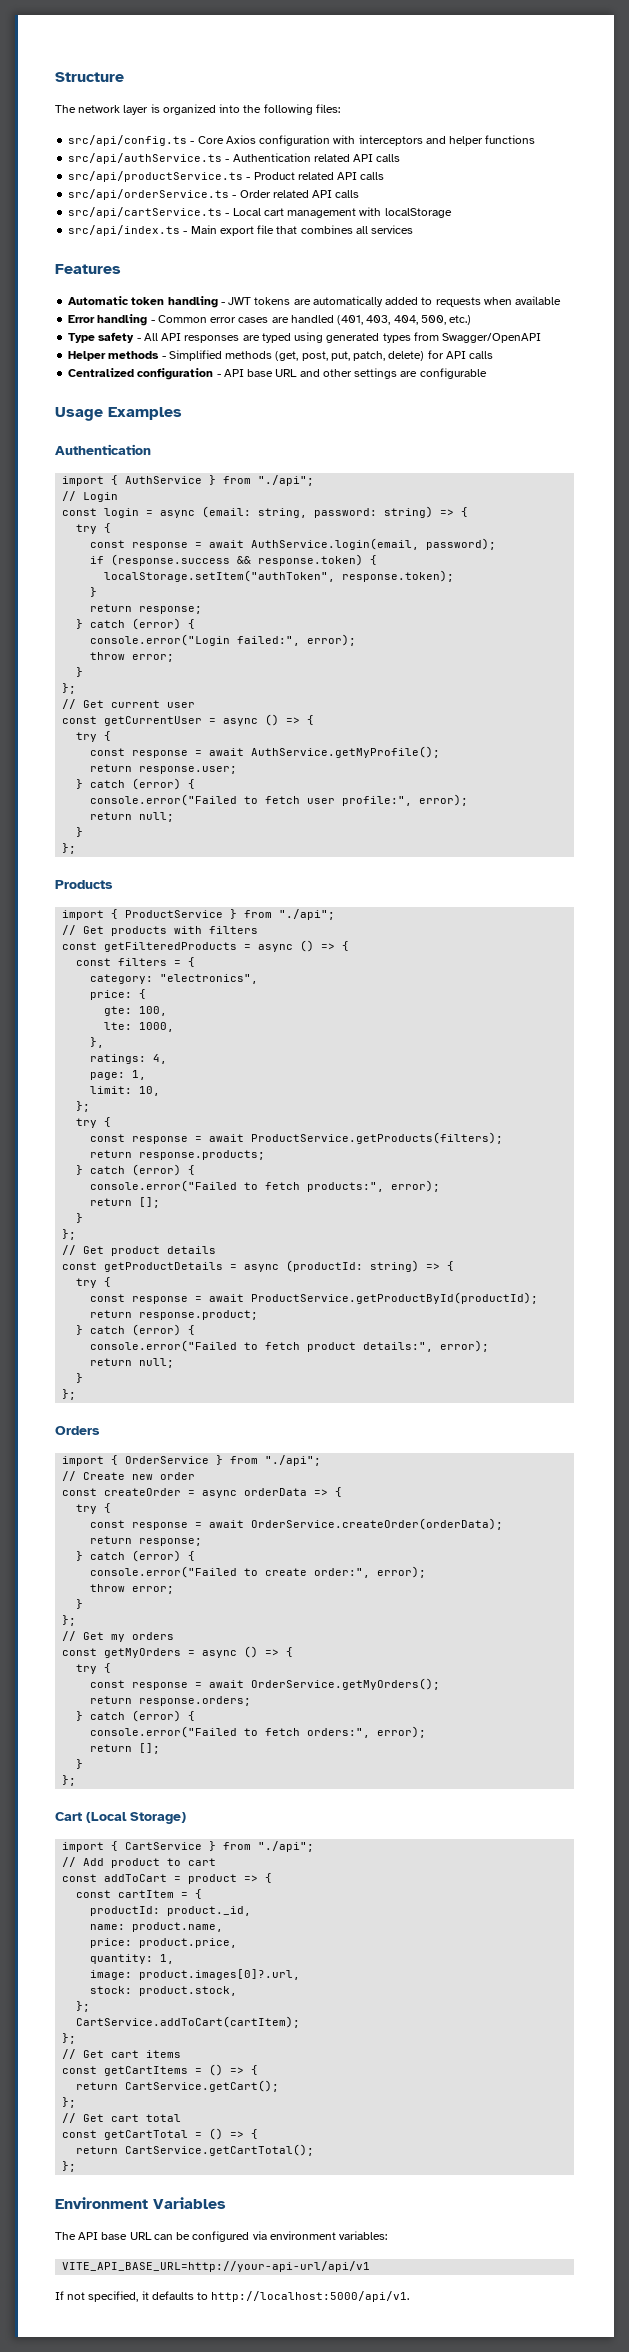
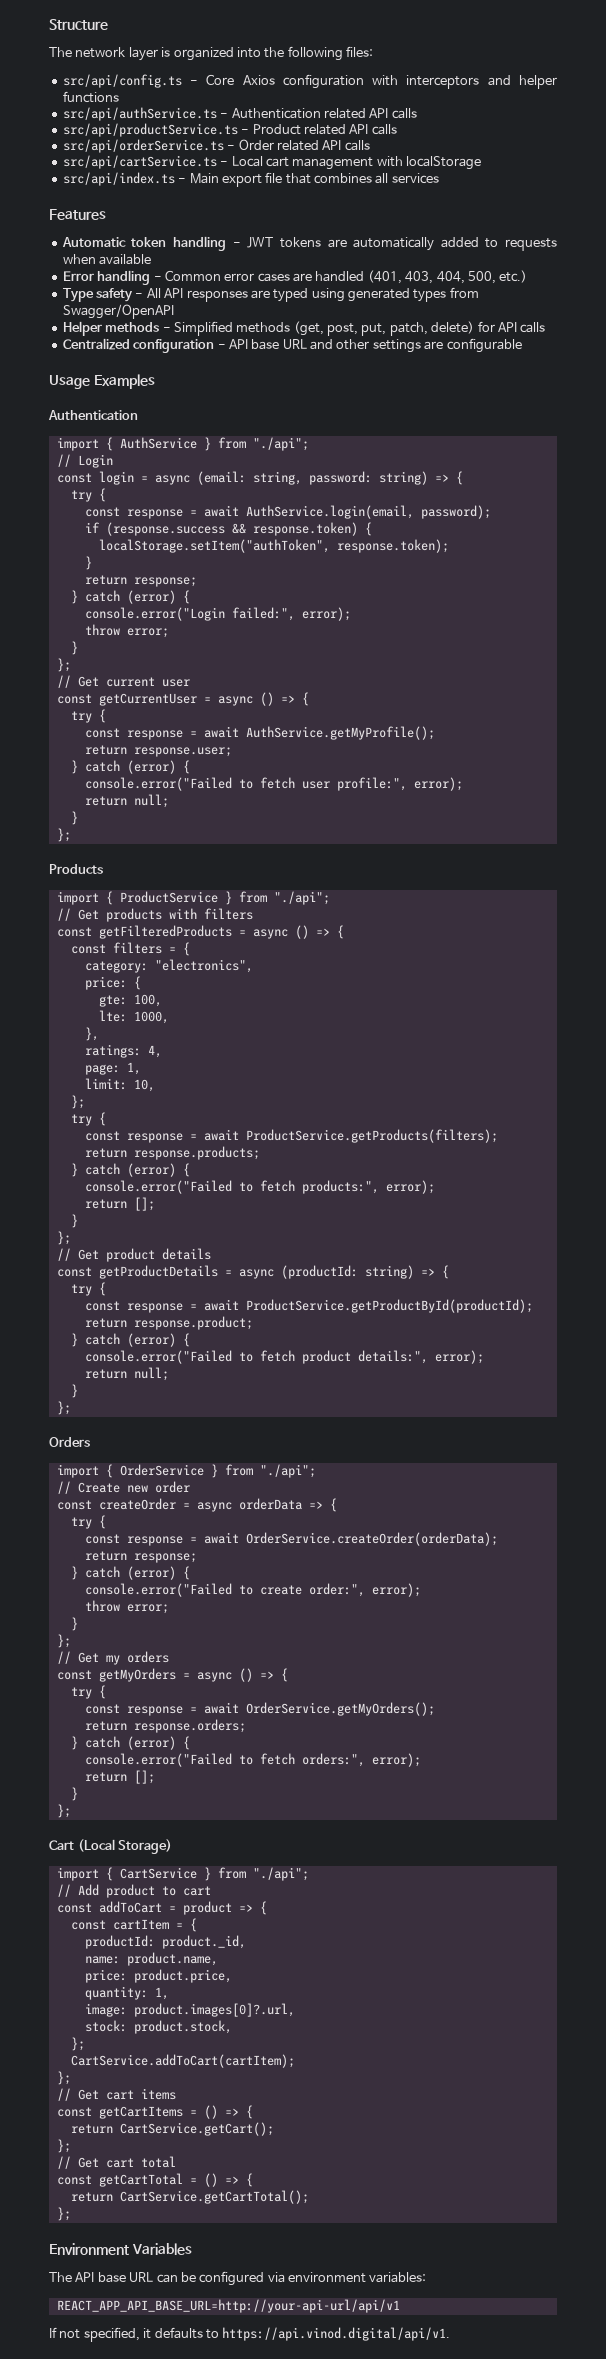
[62,2261,371,2272] VITE_API_BASE_URL=http://your-api-url/api/v1 -> [56,2299,400,2313] REACT_APP_API_BASE_URL=http://your-api-url/api/v1
[211,2291,410,2302] http://localhost:5000/api/v1. -> [222,2327,451,2341] https://api.vinod.digital/api/v1.

